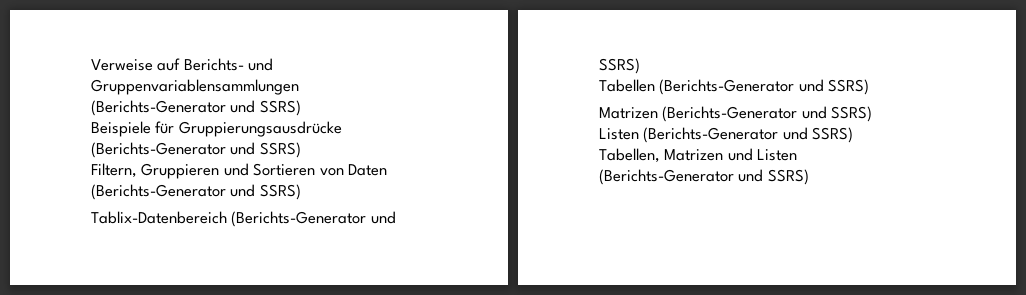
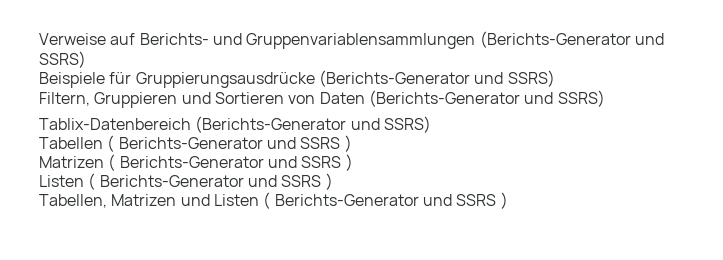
[659,79,870,95] [599,106,873,122] [599,127,854,143] (Berichts-Generator und SSRS) // Matrizen (Berichts-Generator und SSRS) // Listen (Berichts-Generator und SSRS) -> [107,135,352,152] [39,154,353,171] [39,173,333,190] ( Berichts-Generator und SSRS ) // Matrizen ( Berichts-Generator und SSRS ) // Listen ( Berichts-Generator und SSRS )
[599,169,809,185] (Berichts-Generator und SSRS) -> [263,192,508,209] ( Berichts-Generator und SSRS )

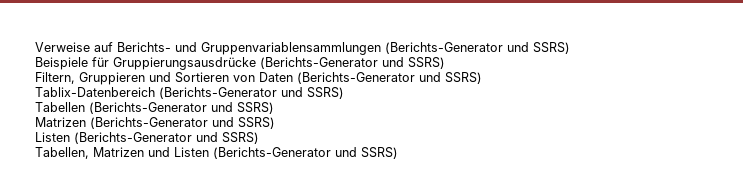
[107,135,352,152] [39,154,353,171] [39,173,333,190] ( Berichts-Generator und SSRS ) // Matrizen ( Berichts-Generator und SSRS ) // Listen ( Berichts-Generator und SSRS ) -> [89,102,274,114] [35,117,275,129] [35,132,259,144] (Berichts-Generator und SSRS) // Matrizen (Berichts-Generator und SSRS) // Listen (Berichts-Generator und SSRS)
[263,192,508,209] ( Berichts-Generator und SSRS ) -> [213,147,398,159] (Berichts-Generator und SSRS)

